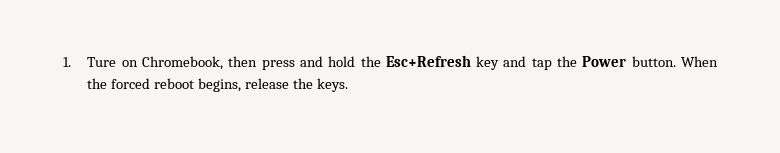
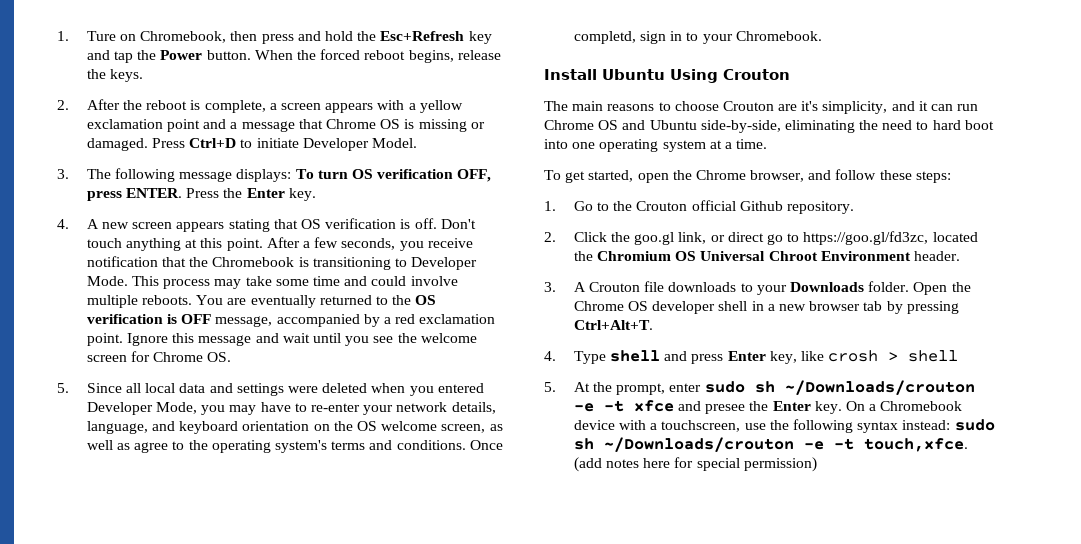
(348, 85) none -> [57,99,463,113] [86,119,485,132] [86,138,418,151] [57,168,492,182] [86,188,316,201] [57,218,476,232] [86,237,473,251] [86,256,478,270] [86,276,458,289] [86,295,437,308] [86,314,496,327] [86,333,477,346] [86,351,232,362] [57,383,484,396] [86,402,496,415] [86,421,503,434] [86,440,503,453] [573,31,822,44] [544,69,790,83] [544,101,979,114] [544,120,994,133] [544,139,768,152] [544,169,951,183] [544,200,855,214] [544,231,978,245] [573,251,961,261] [544,281,971,295] [573,301,959,314] [573,320,653,330] [544,350,959,364] [544,380,975,395] [573,400,963,414] [573,419,995,433] [573,437,968,452] [573,457,817,472] // 2. After the reboot is complete, a screen appears with a yellow exclamation point and a message that Chrome OS is missing or damaged. Press Ctrl+D to initiate Developer Model. // 3. The following message displays: To turn OS verification OFF, press ENTER. Press the Enter key. // 4. A new screen appears stating that OS verification is off. Don't touch anything at this point. After a few seconds, you receive notification that the Chromebook is transitioning to Developer Mode. This process may take some time and could involve multiple reboots. You are eventually returned to the OS verification is OFF message, accompanied by a red exclamation point. Ignore this message and wait until you see the welcome screen for Chrome OS. // 5. Since all local data and settings were deleted when you entered Developer Mode, you may have to re-enter your network details, language, and keyboard orientation on the OS welcome screen, as well as agree to the operating system's terms and conditions. Once completd, sign in to your Chromebook. // Install Ubuntu Using Crouton // The main reasons to choose Crouton are it's simplicity, and it can run Chrome OS and Ubuntu side-by-side, eliminating the need to hard boot into one operating system at a time. // To get started, open the Chrome browser, and follow these steps: // 1. Go to the Crouton official Github repository. // 2. Click the goo.gl link, or direct go to https://goo.gl/fd3zc, located the Chromium OS Universal Chroot Environment header. // 3. A Crouton file downloads to your Downloads folder. Open the Chrome OS developer shell in a new browser tab by pressing Ctrl+Alt+T. // 4. Type shell and press Enter key, like crosh > shell // 5. At the prompt, enter sudo sh ~/Downloads/crouton -e -t xfce and presee the Enter key. On a Chromebook device with a touchscreen, use the following syntax instead: sudo sh ~/Downloads/crouton -e -t touch,xfce. (add notes here for special permission)

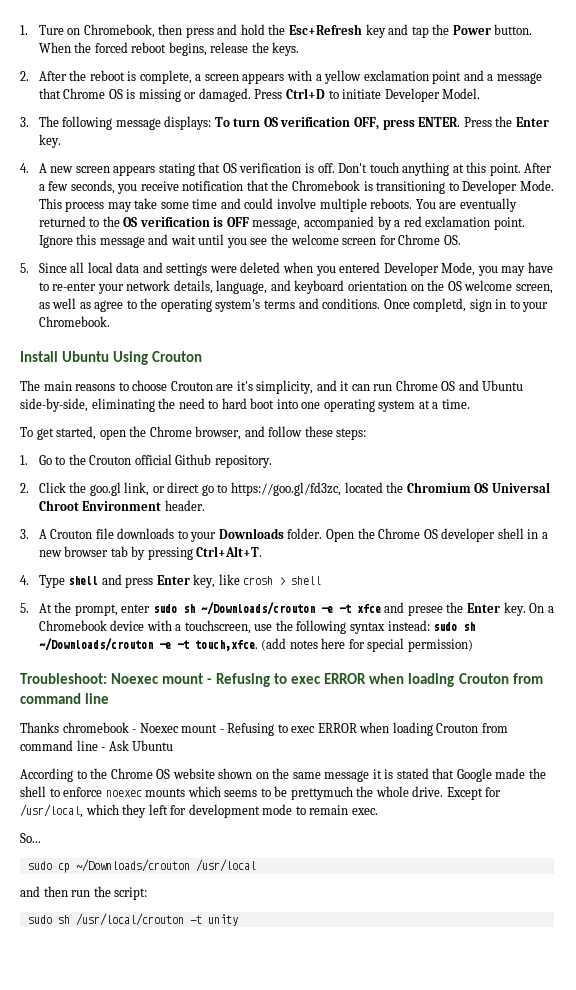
(817, 464) none -> [20,673,543,687] [20,693,110,704] [20,722,508,736] [20,740,174,751] [20,768,546,782] [20,786,502,800] [20,804,378,818] [20,833,41,843] [27,859,256,873] [20,886,148,900] [27,913,238,926] // Troubleshoot: Noexec mount - Refusing to exec ERROR when loading Crouton from command line // Thanks chromebook - Noexec mount - Refusing to exec ERROR when loading Crouton from command line - Ask Ubuntu // According to the Chrome OS website shown on the same message it is stated that Google made the shell to enforce noexec mounts which seems to be prettymuch the whole drive. Except for /usr/local, which they left for development mode to remain exec. // So... // sudo cp ~/Downloads/crouton /usr/local // and then run the script: // sudo sh /usr/local/crouton -t unity

